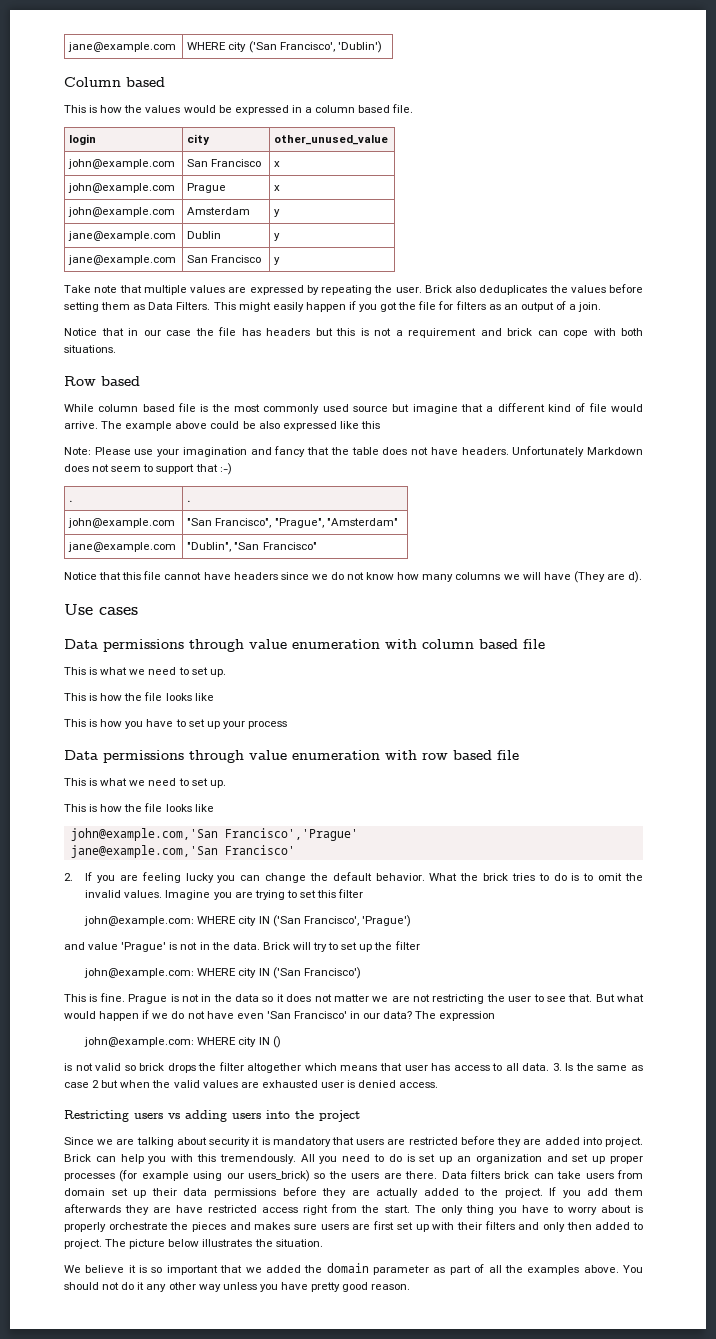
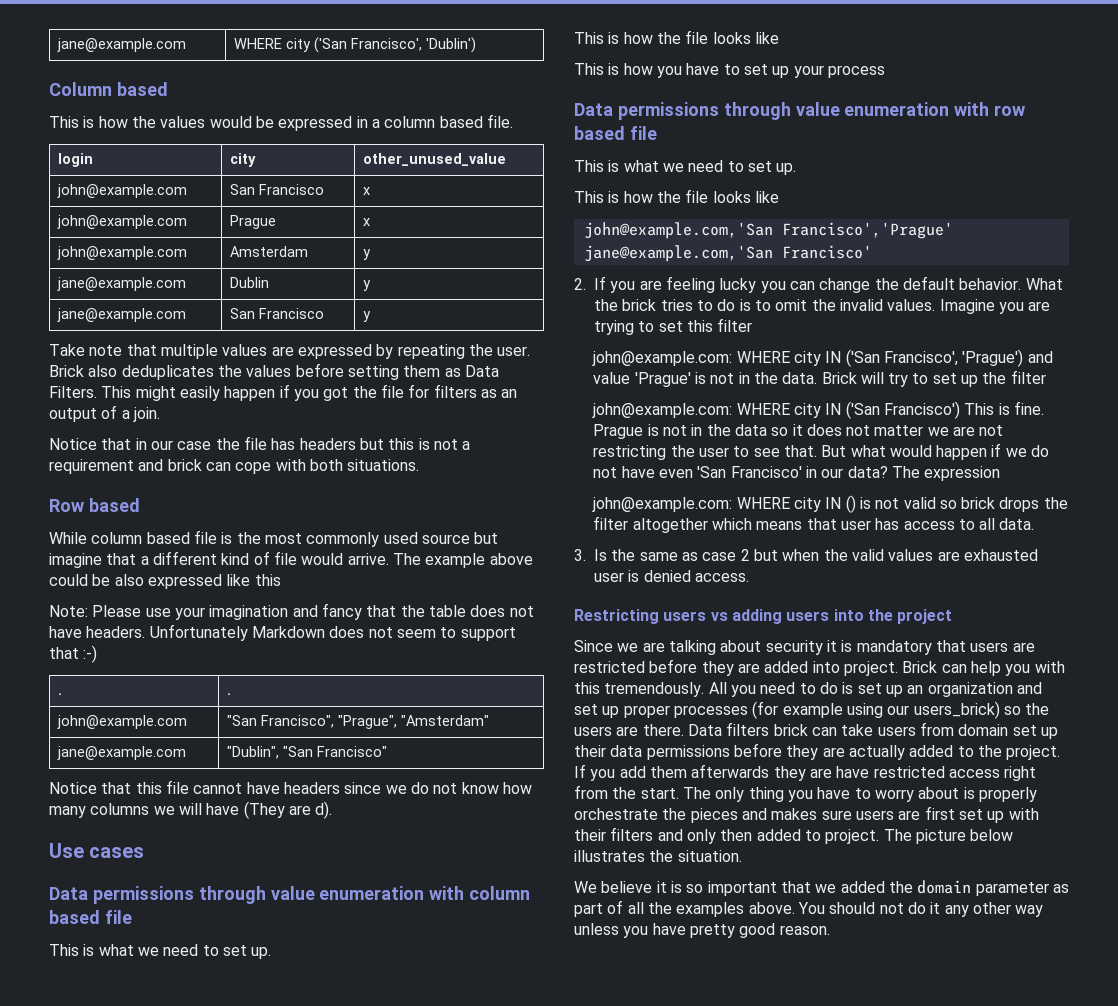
(411, 921) // -> (1024, 358) none
(361, 973) // -> (960, 410) none
(281, 1042) // -> (856, 504) none
(550, 1067) none -> (1035, 524) //

